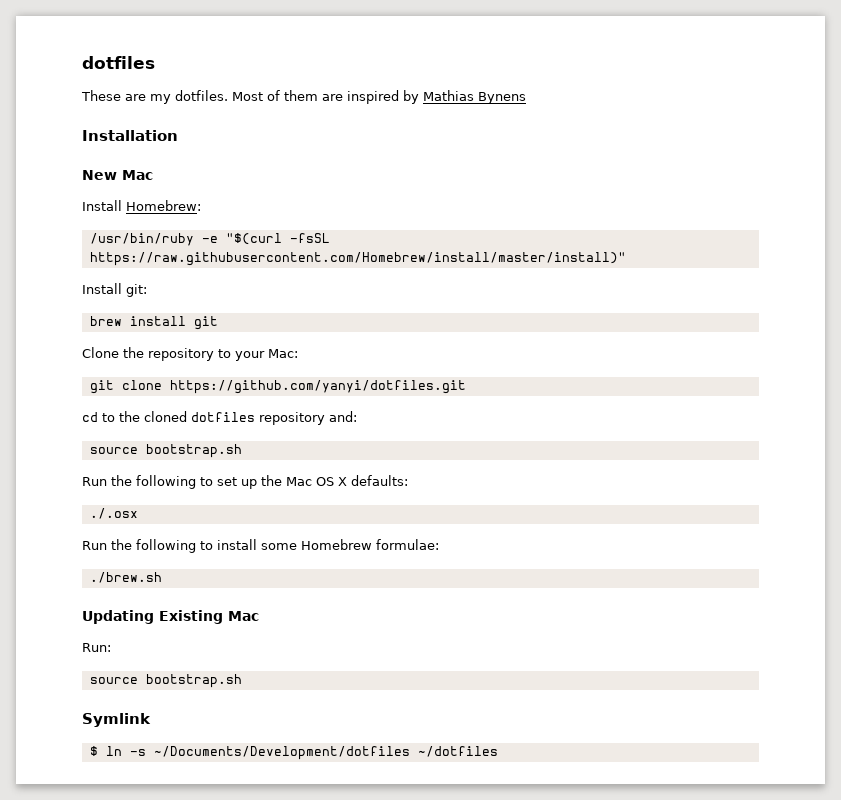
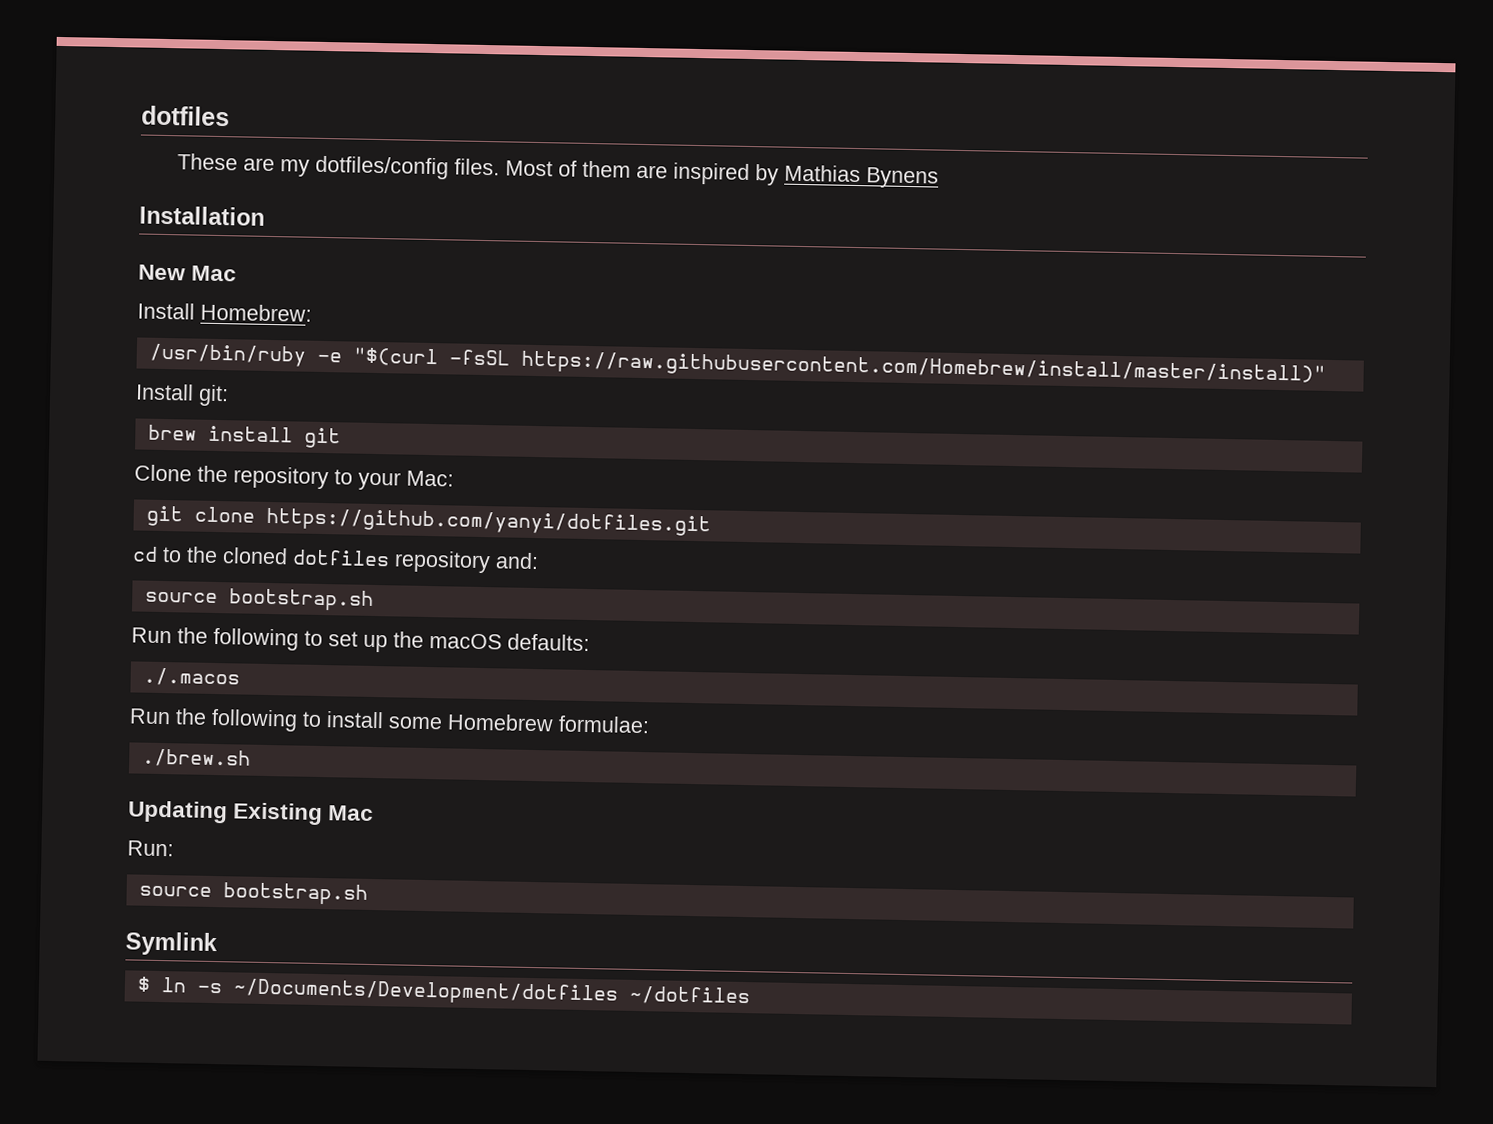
[175,90,228,101] dotfiles. -> [315,155,501,180] dotfiles/config files.
[286,477,347,486] Mac OS X -> [429,633,502,650] macOS
[89,508,138,519] ./.osx -> [142,667,240,687] ./.macos

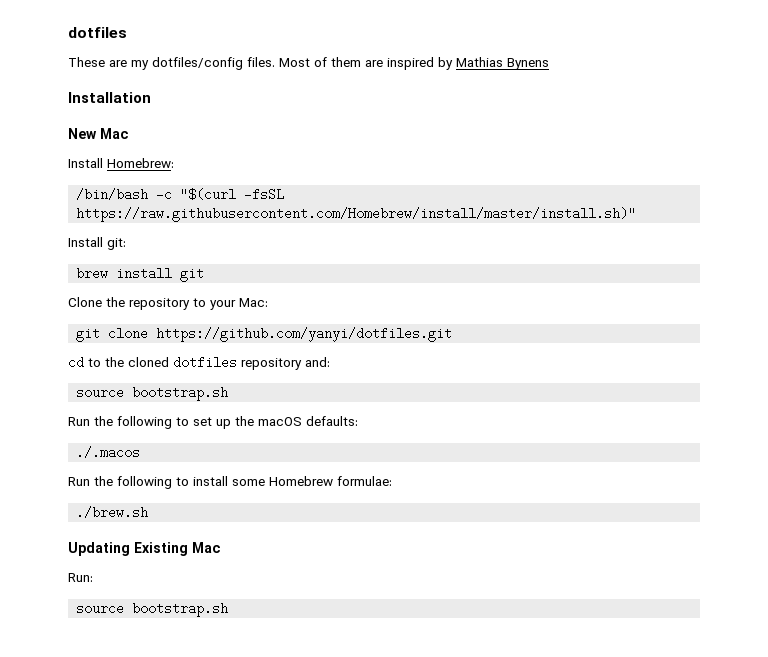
[148,343,342,367] /usr/bin/ruby -e -> [76,188,173,201] /bin/bash -c
[520,350,1326,386] https://raw.githubusercontent.com/Homebrew/install/master/install)" -> [76,207,637,222] https://raw.githubusercontent.com/Homebrew/install/master/install.sh)"
[125,931,218,957] [136,976,750,1006] // Symlink // $ ln -s ~/Documents/Development/dotfiles ~/dotfiles -> (229, 609) none

